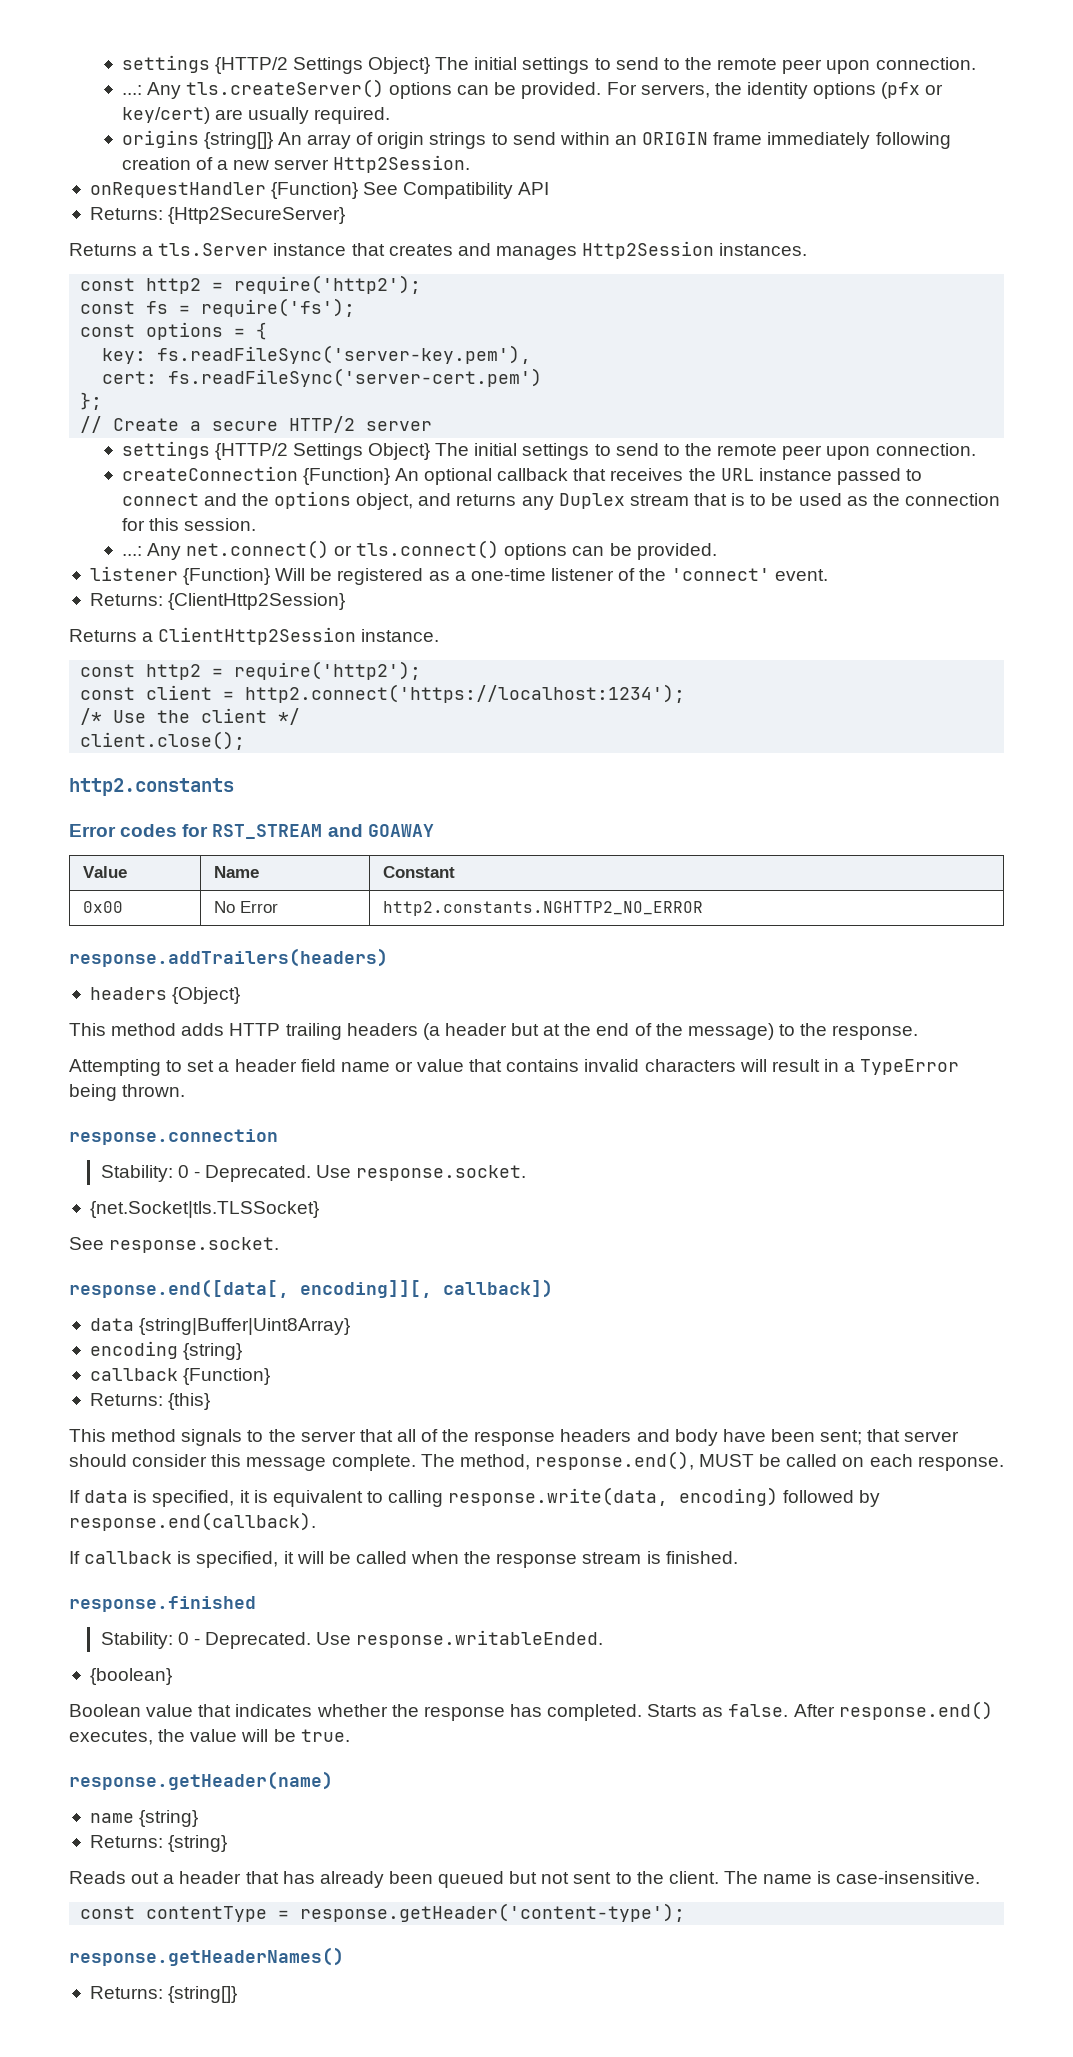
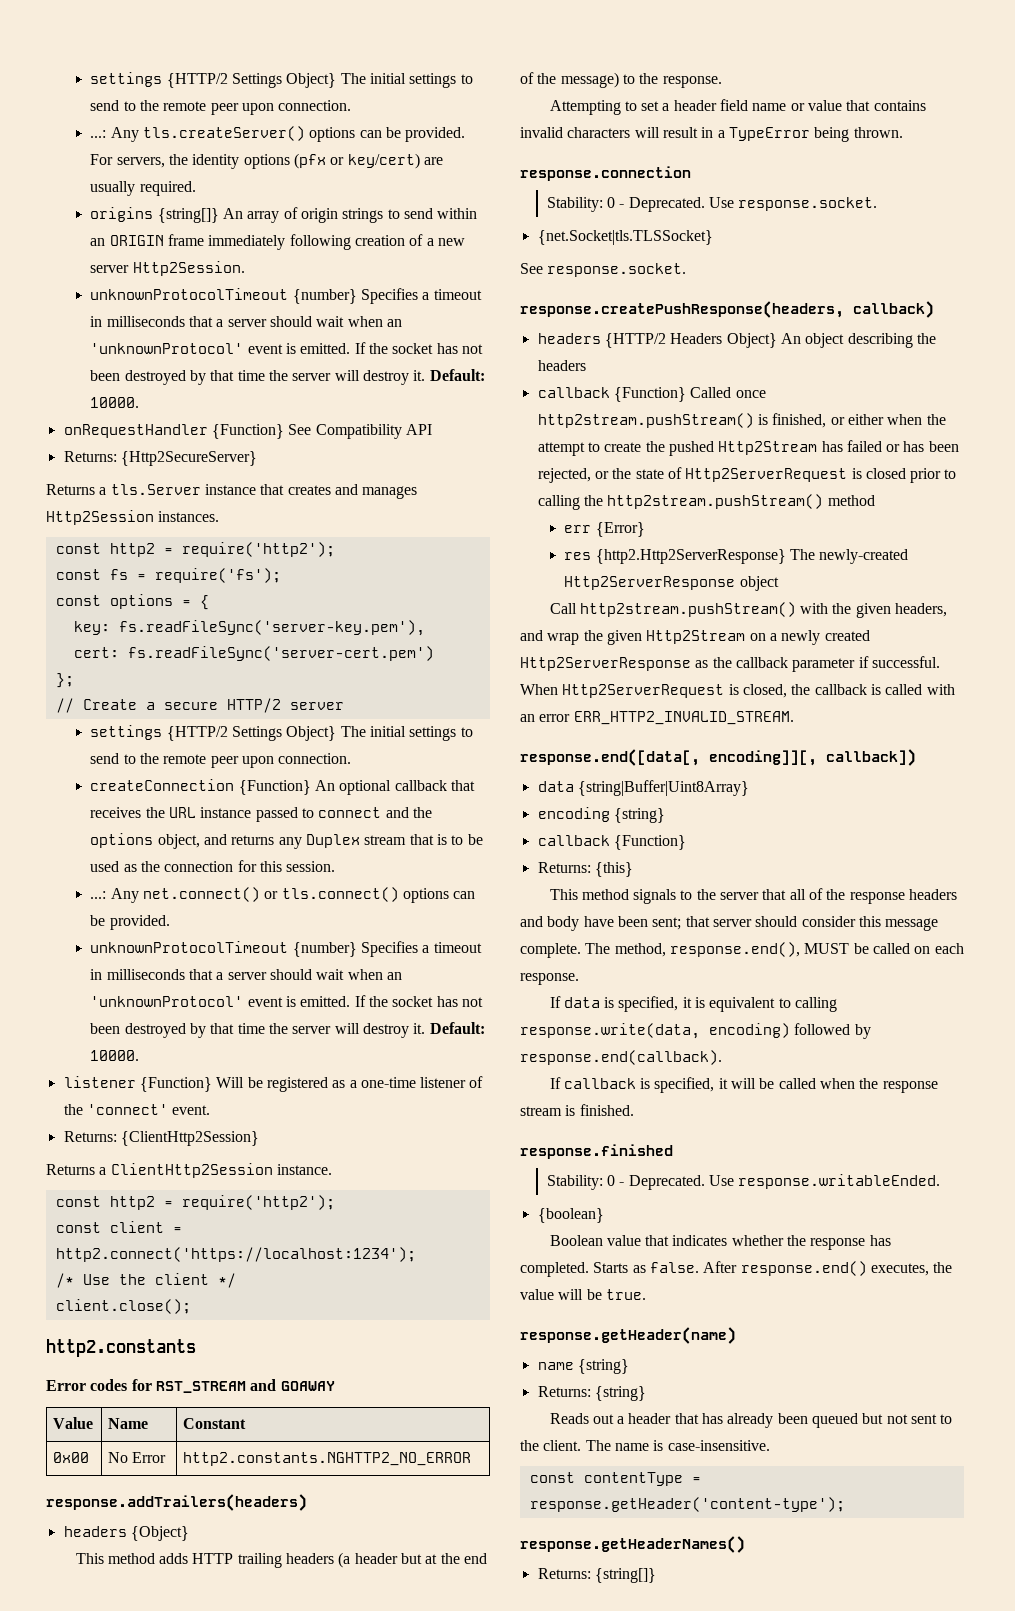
(471, 164) none -> [90,288,482,304] [90,316,402,327] [90,342,483,354] [90,369,485,385] [90,397,140,408] // unknownProtocolTimeout {number} Specifies a timeout in milliseconds that a server should wait when an 'unknownProtocol' event is emitted. If the socket has not been destroyed by that time the server will destroy it. Default: 10000.
(717, 551) none -> [90,941,482,957] [90,969,402,980] [90,995,483,1007] [90,1022,485,1038] [90,1050,140,1061] // unknownProtocolTimeout {number} Specifies a timeout in milliseconds that a server should wait when an 'unknownProtocol' event is emitted. If the socket has not been destroyed by that time the server will destroy it. Default: 10000.
(280, 1245) none -> [520,301,934,318] [537,333,936,348] [537,360,586,371] [537,387,766,402] [537,413,946,428] [537,440,959,456] [537,467,957,483] [537,494,875,510] [564,522,645,537] [564,549,909,564] [564,576,779,591] [549,602,948,618] [520,630,870,645] [520,656,940,672] [520,684,955,698] [520,711,794,725] // response.createPushResponse(headers, callback) // headers {HTTP/2 Headers Object} An object describing the headers // callback {Function} Called once http2stream.pushStream() is finished, or either when the attempt to create the pushed Http2Stream has failed or has been rejected, or the state of Http2ServerRequest is closed prior to calling the http2stream.pushStream() method // err {Error} // res {http2.Http2ServerResponse} The newly-created Http2ServerResponse object // Call http2stream.pushStream() with the given headers, and wrap the given Http2Stream on a newly created Http2ServerResponse as the callback parameter if successful. When Http2ServerRequest is closed, the callback is called with an error ERR_HTTP2_INVALID_STREAM.

